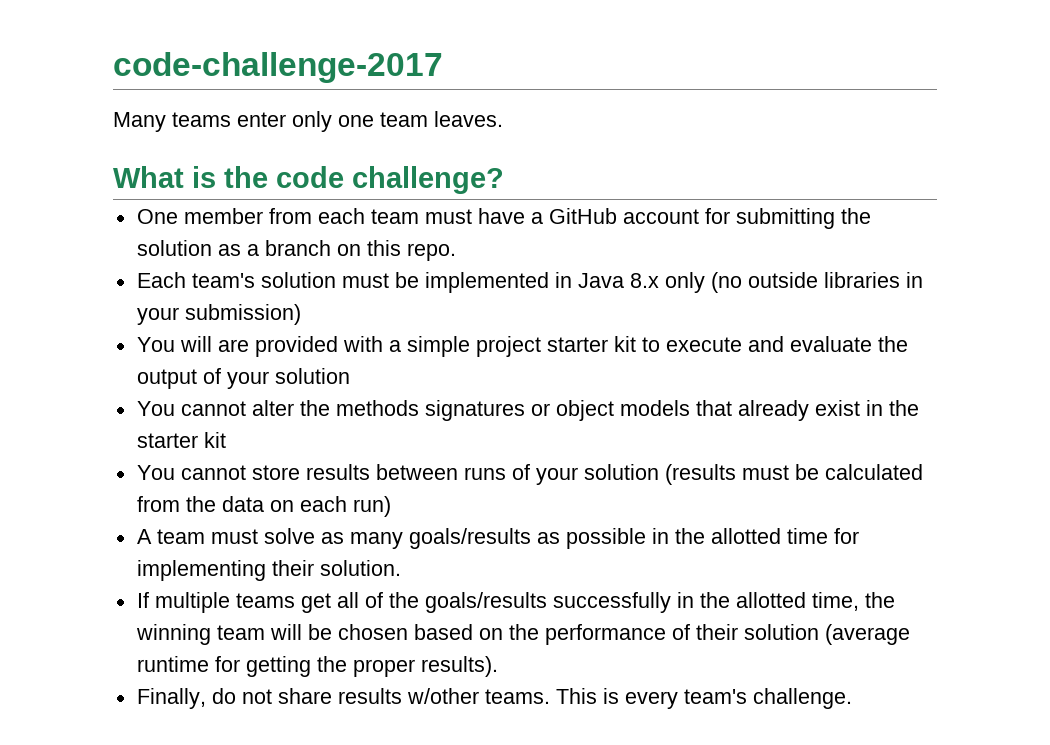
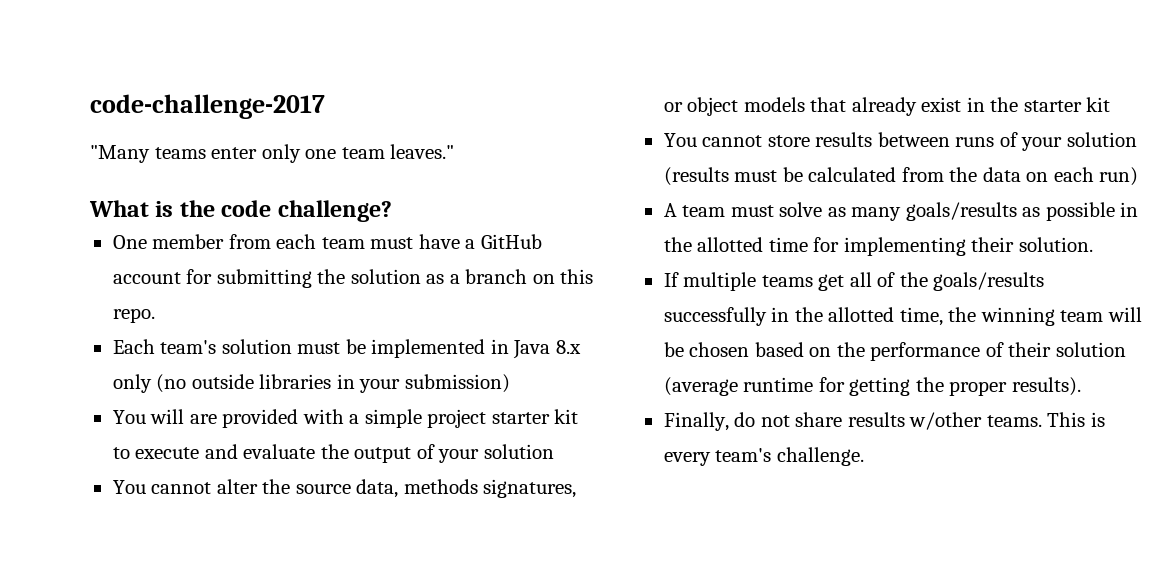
[113,112,166,132] Many -> [90,145,150,163] "Many
[434,111,503,127] leaves. -> [390,144,455,159] leaves."
[335,400,525,421] methods signatures -> [295,479,577,498] source data, methods signatures,

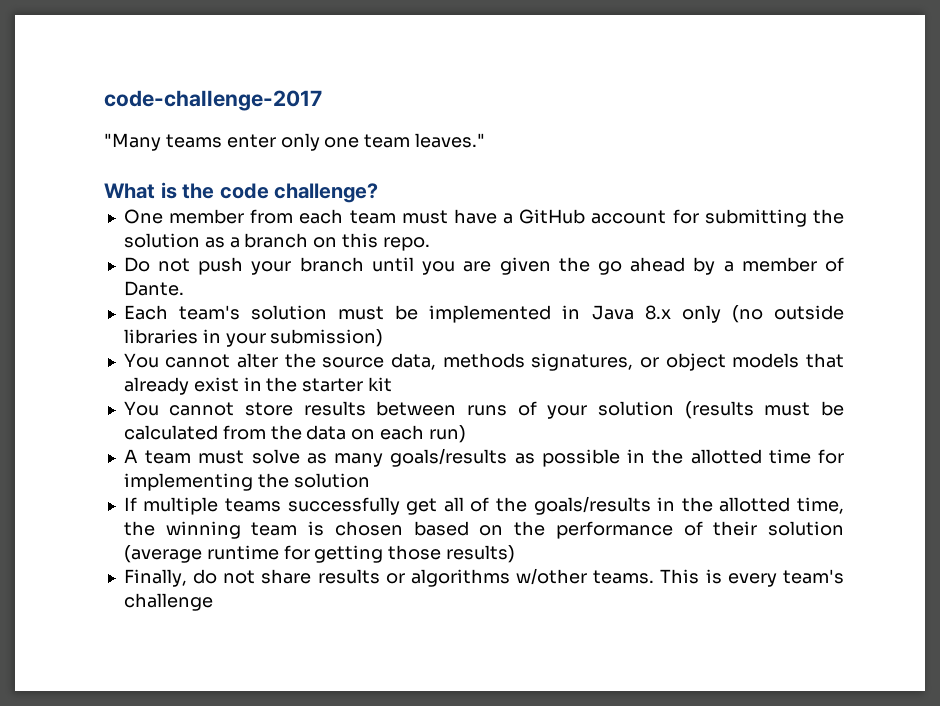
(155, 315) none -> [123,257,845,275] [123,281,184,296] // Do not push your branch until you are given the go ahead by a member of Dante.
[112,409,579,428] [112,444,554,463] // You will are provided with a simple project starter kit to execute and evaluate the output of your solution -> (384, 338) none
[971,237,1093,252] their solution. -> [257,473,370,488] the solution
(813, 281) none -> [287,497,400,515] successfully
[663,307,767,326] successfully -> (651, 505) none
[1107,307,1142,322] [663,342,684,357] will be -> [308,521,325,536] is
[915,377,1081,396] the proper results). -> [388,545,516,563] those results)
(905, 419) none -> [385,569,510,587] or algorithms
[776,447,864,466] challenge. -> [123,593,213,611] challenge

